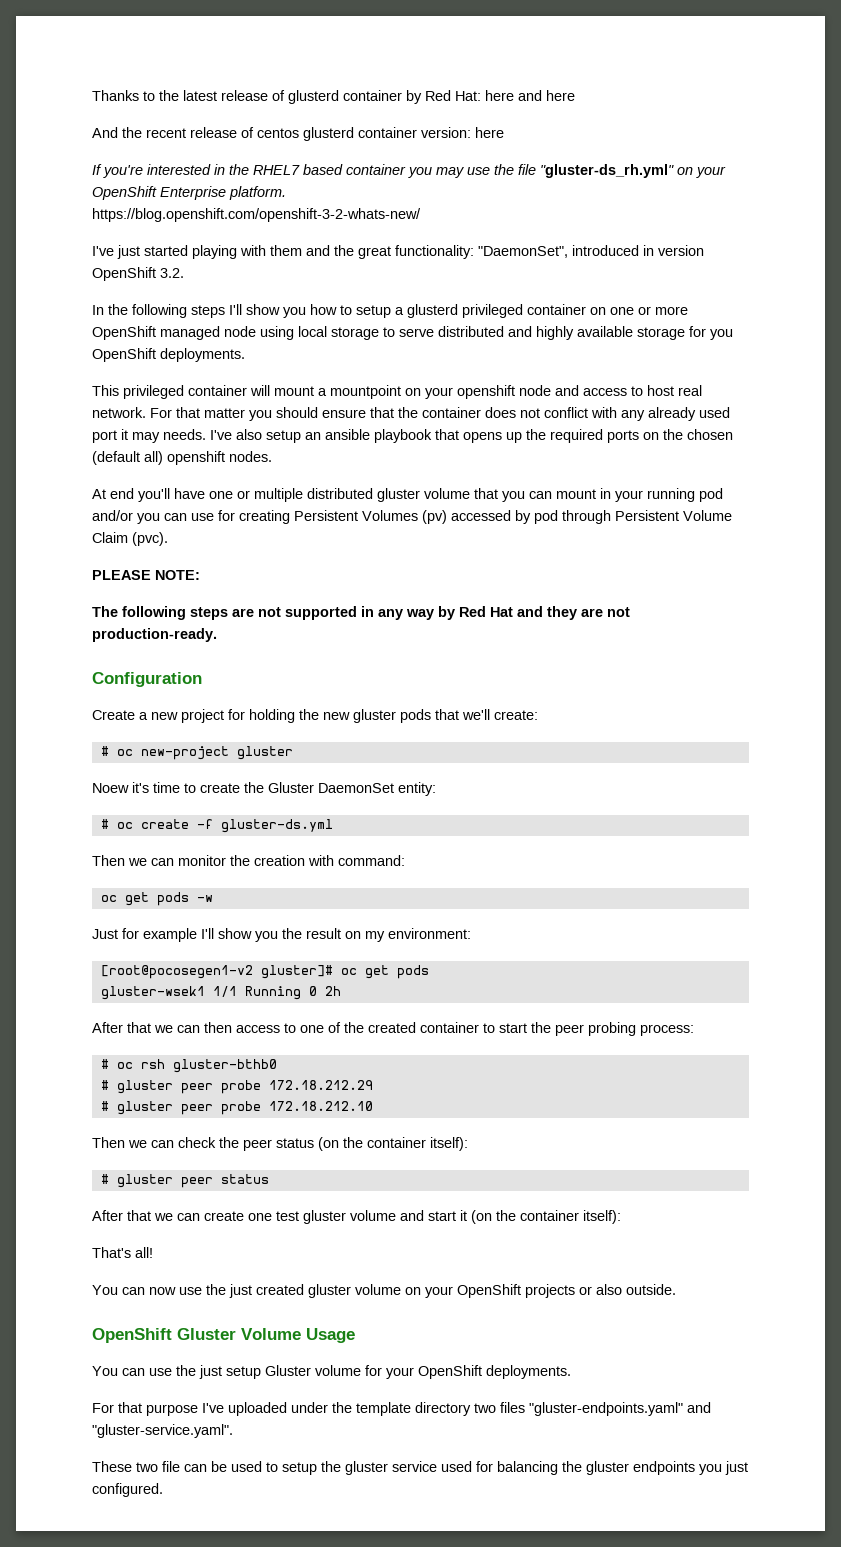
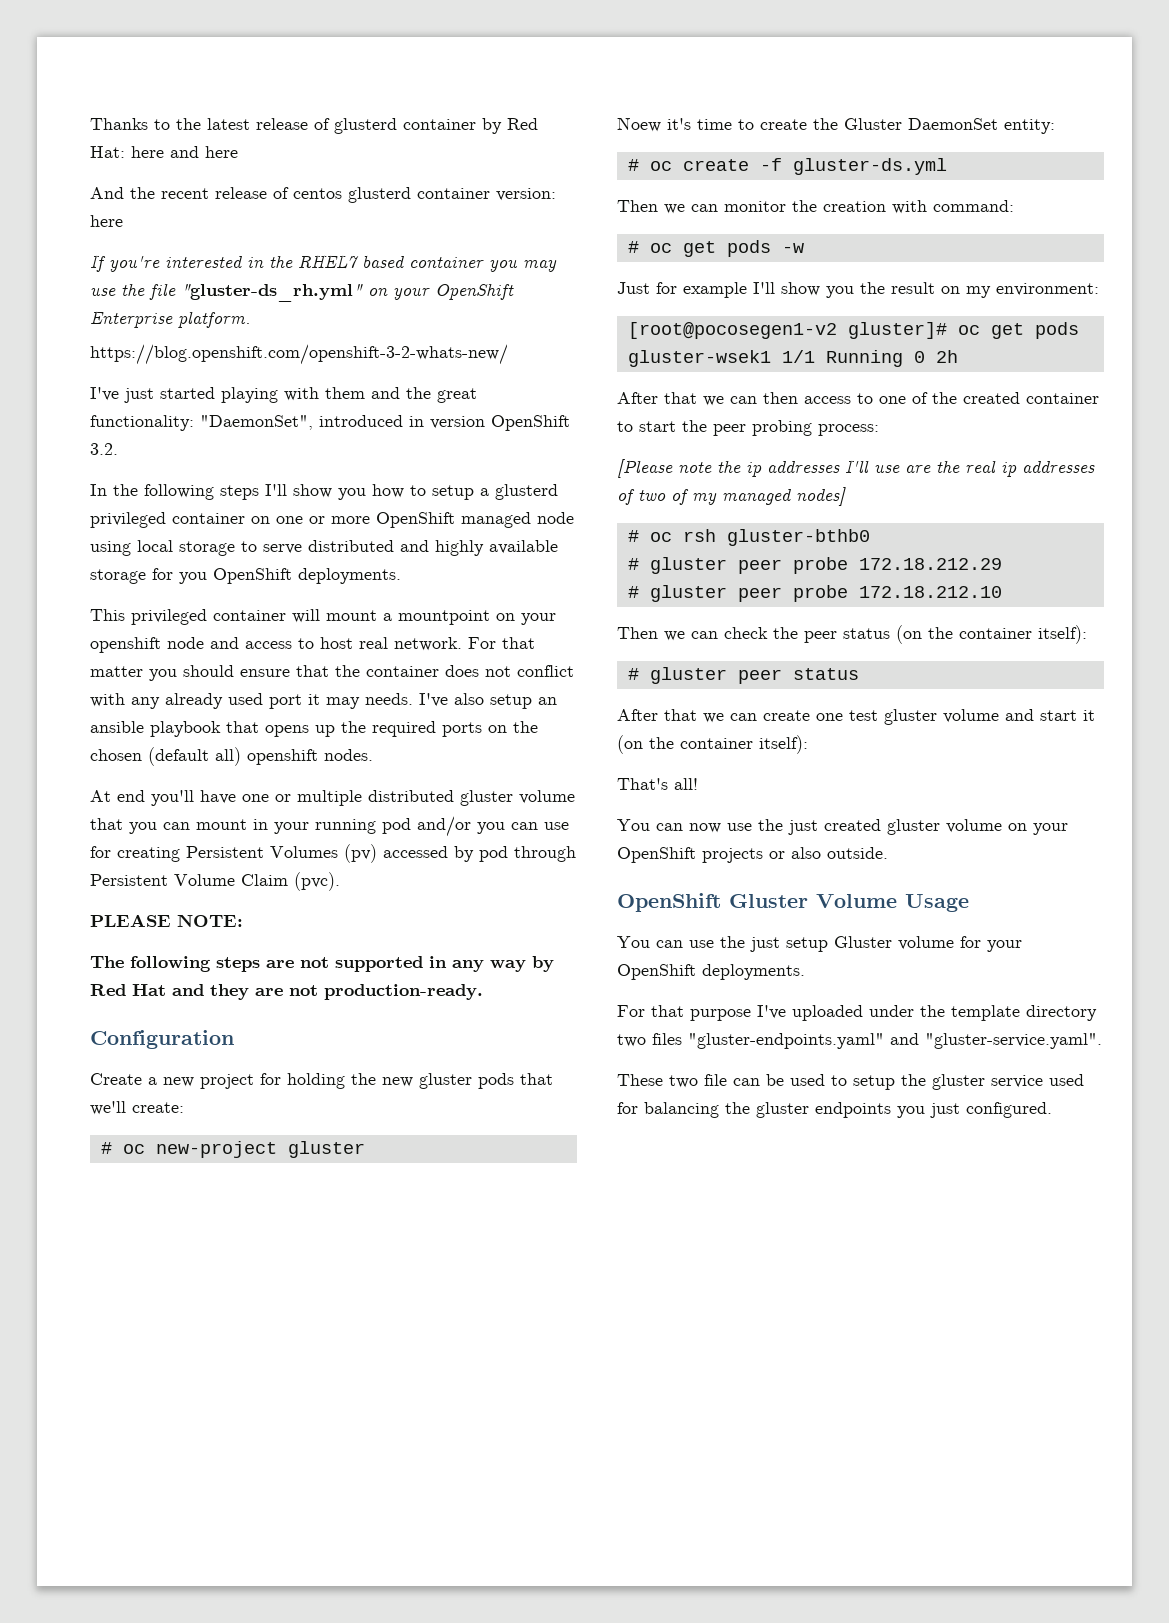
(405, 860) none -> [627,241,639,253] #
(694, 1030) none -> [617,459,1095,478] [617,487,846,506] // [Please note the ip addresses I'll use are the real ip addresses of two of my managed nodes]

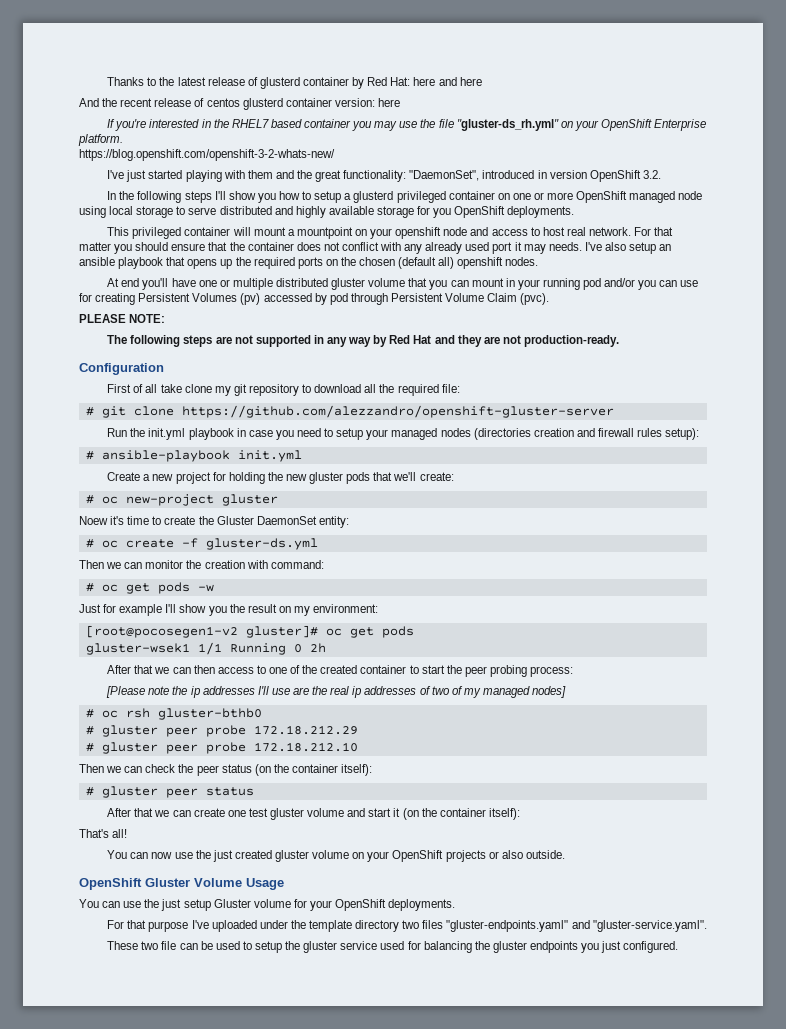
(234, 1039) none -> [107,384,460,396] [85,405,614,418] [107,428,700,440] [85,450,302,462] // First of all take clone my git repository to download all the required file: // # git clone https://github.com/alezzandro/openshift-gluster-server // Run the init.yml playbook in case you need to setup your managed nodes (directories creation and firewall rules setup): // # ansible-playbook init.yml

